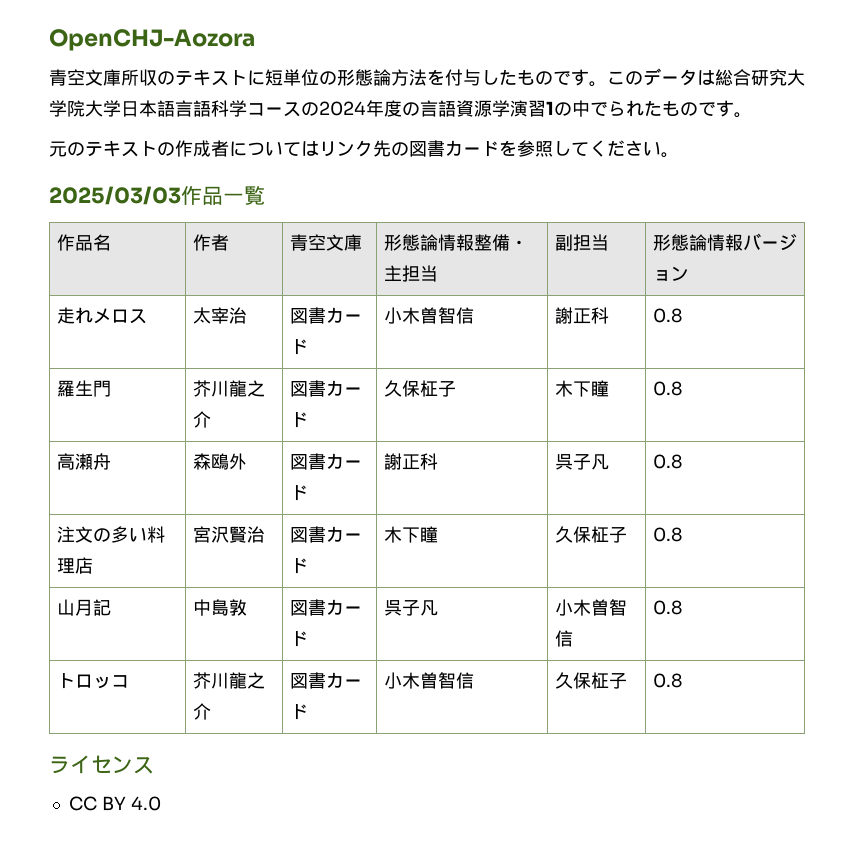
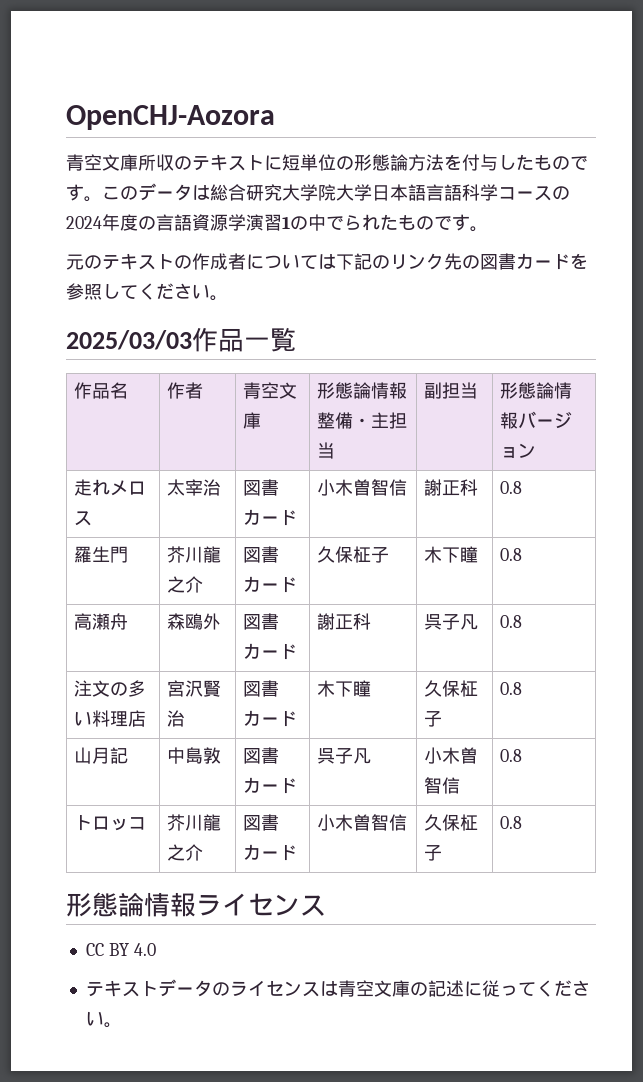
(319, 148) none -> [336,253,390,270] 下記の
(682, 680) none -> [66,892,196,917] 形態論情報
(161, 803) none -> [85,979,590,997] [85,1011,122,1028] // テキストデータのライセンスは青空文庫の記述に従ってください。

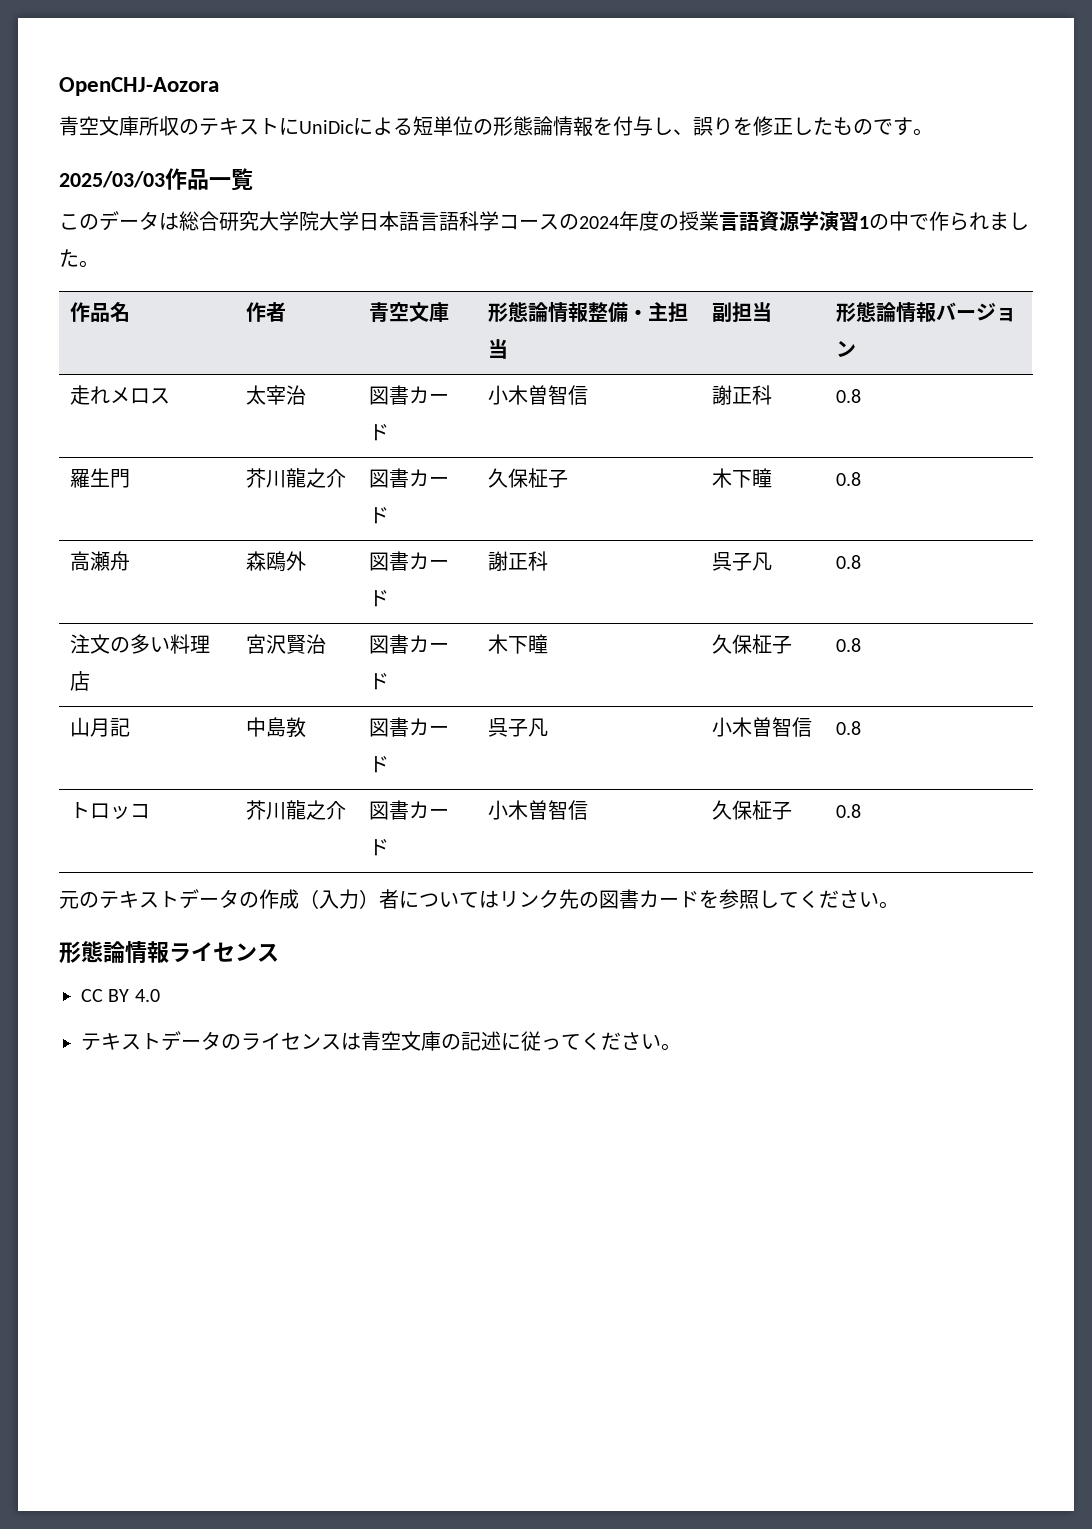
(282, 163) none -> [299,117,413,135] UniDicによる
[408,154,444,171] 方法 -> [553,116,593,137] 情報
[516,154,588,170] [66,184,102,202] たものです。 -> [673,116,933,136] [59,168,253,191] 、誤りを修正したものです。 // 2025/03/03作品一覧 //
(156, 223) none -> [679,211,719,231] 授業
[344,214,488,232] [66,253,588,270] [66,283,228,301] [66,327,296,352] られたものです。 // 元のテキストの作成者については下記のリンク先の図書カードを参照してください。 // 2025/03/03作品一覧 -> [929,211,1029,231] [59,249,99,268] 作られました。
(523, 822) none -> [59,889,899,909] // 元のテキストデータの作成（入力）者についてはリンク先の図書カードを参照してください。

